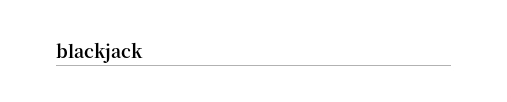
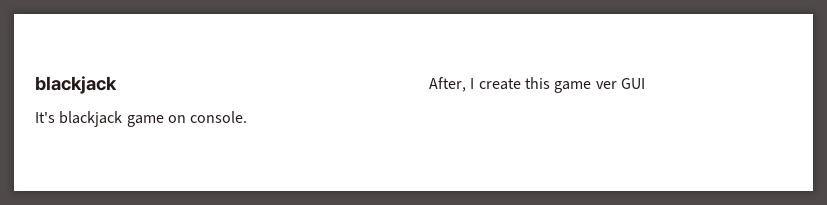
[56,42,143,63] blackjack -> [35,76,117,94] [35,111,248,127] [429,77,645,93] blackjack // It's blackjack game on console. // After, I create this game ver GUI

